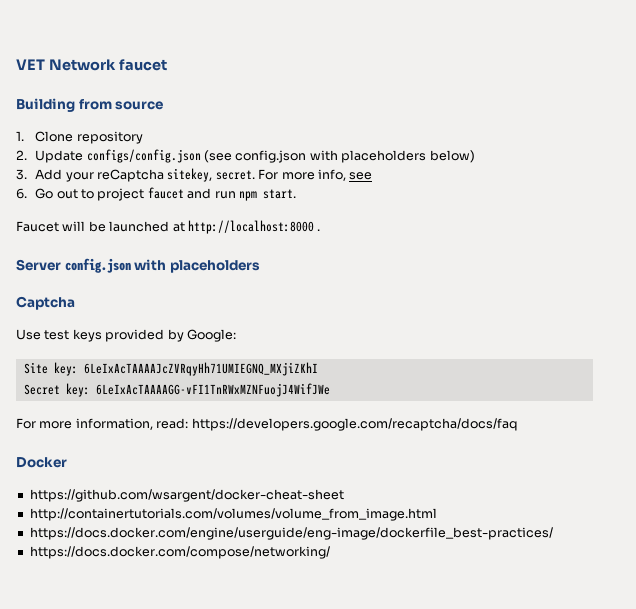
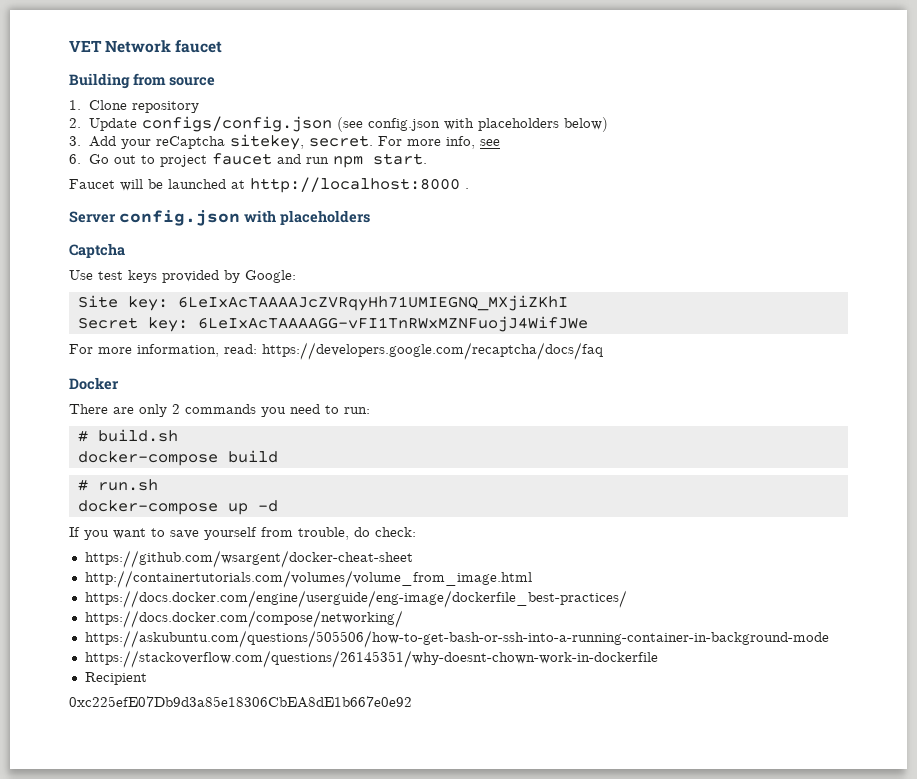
(67, 462) none -> [69,404,370,417] [77,429,178,442] [77,450,278,466] [77,479,158,491] [77,500,278,515] [69,527,416,540] // There are only 2 commands you need to run: // # build.sh // docker-compose build // # run.sh // docker-compose up -d // If you want to save yourself from trouble, do check:
(330, 552) none -> [84,630,829,648] [84,650,658,668] [84,672,147,685] [69,696,412,708] // https://askubuntu.com/questions/505506/how-to-get-bash-or-ssh-into-a-running-container-in-background-mode // https://stackoverflow.com/questions/26145351/why-doesnt-chown-work-in-dockerfile // Recipient // 0xc225efE07Db9d3a85e18306CbEA8dE1b667e0e92

